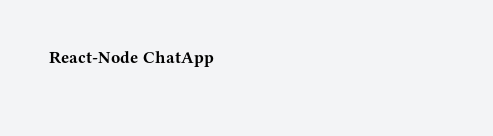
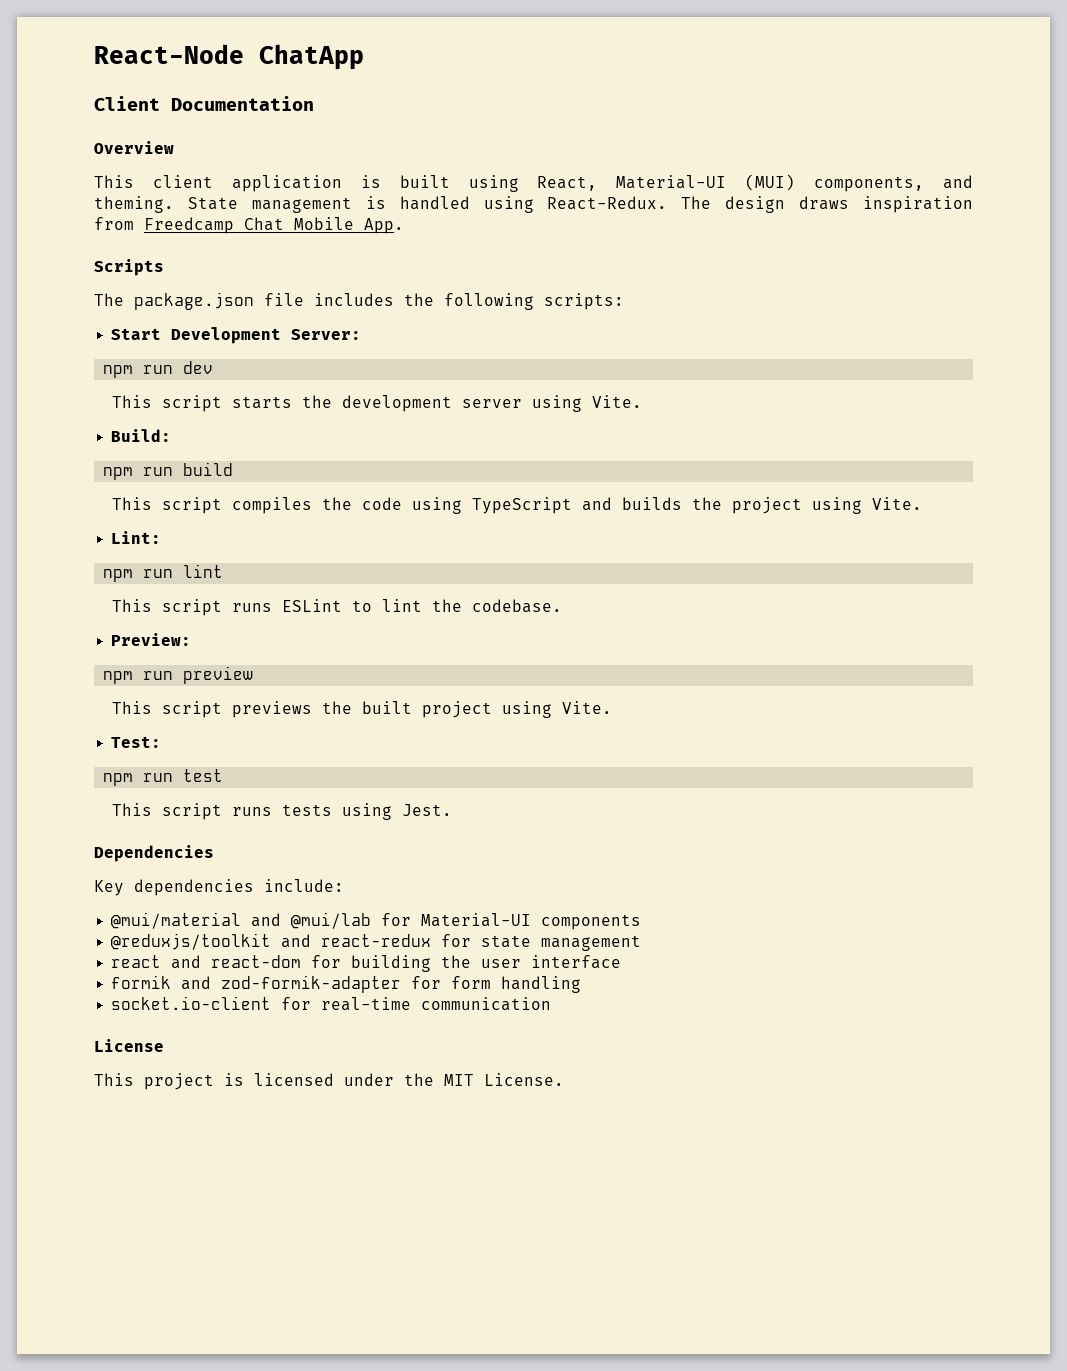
(214, 59) none -> [94,96,314,111] [94,141,174,154] [94,174,973,192] [94,196,973,213] [94,217,404,234] [94,259,164,276] [94,292,624,310] [111,327,362,344] [103,361,214,378] [111,395,642,412] [111,429,172,442] [103,462,234,480] [111,497,922,514] [111,531,162,544] [103,564,224,582] [111,599,562,616] [111,633,192,646] [103,666,254,684] [111,701,612,718] [111,736,162,748] [103,769,224,786] [111,803,452,820] [94,845,214,862] [94,879,344,896] [111,912,642,930] [111,933,642,951] [111,955,622,972] [111,975,582,993] [111,996,552,1011] [94,1039,164,1052] [94,1073,564,1090] // Client Documentation // Overview // This client application is built using React, Material-UI (MUI) components, and theming. State management is handled using React-Redux. The design draws inspiration from Freedcamp Chat Mobile App. // Scripts // The package.json file includes the following scripts: // Start Development Server: // npm run dev // This script starts the development server using Vite. // Build: // npm run build // This script compiles the code using TypeScript and builds the project using Vite. // Lint: // npm run lint // This script runs ESLint to lint the codebase. // Preview: // npm run preview // This script previews the built project using Vite. // Test: // npm run test // This script runs tests using Jest. // Dependencies // Key dependencies include: // @mui/material and @mui/lab for Material-UI components // @reduxjs/toolkit and react-redux for state management // react and react-dom for building the user interface // formik and zod-formik-adapter for form handling // socket.io-client for real-time communication // License // This project is licensed under the MIT License.

